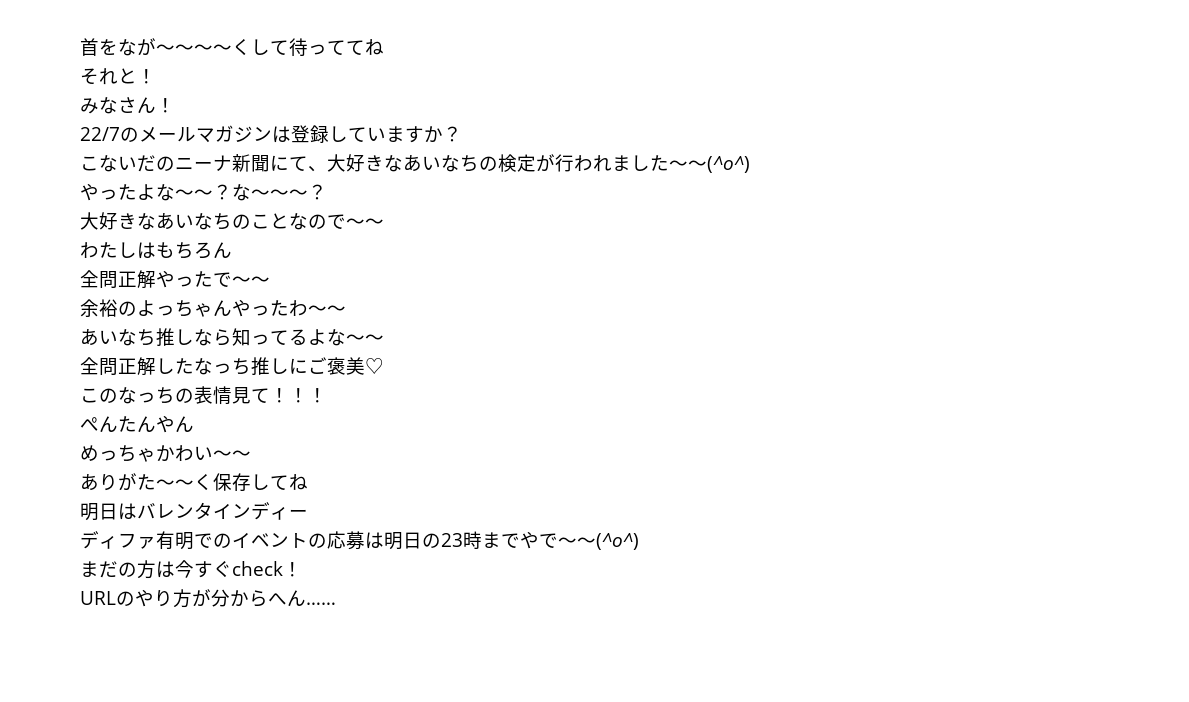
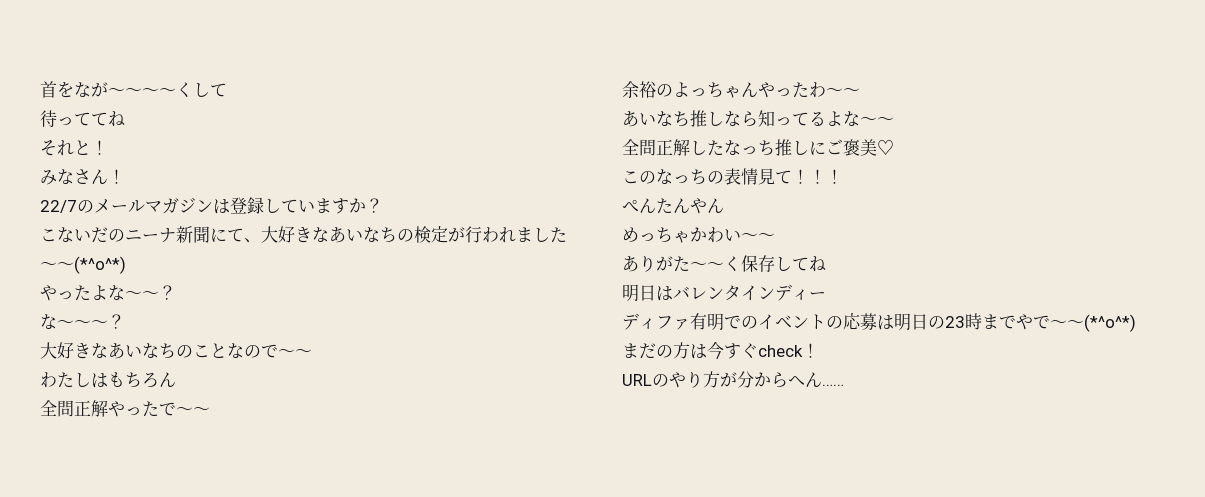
(289, 47) none -> (227, 90) //
[707,156,750,173] (^o^) -> [74,256,126,274] (*^o^*)
(232, 192) none -> (176, 292) //
[596,533,639,550] (^o^) -> [1084,314,1136,332] (*^o^*)

